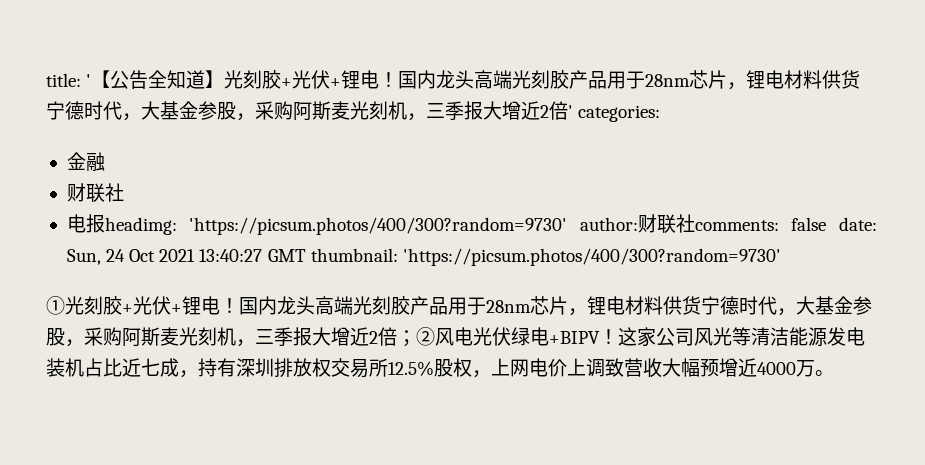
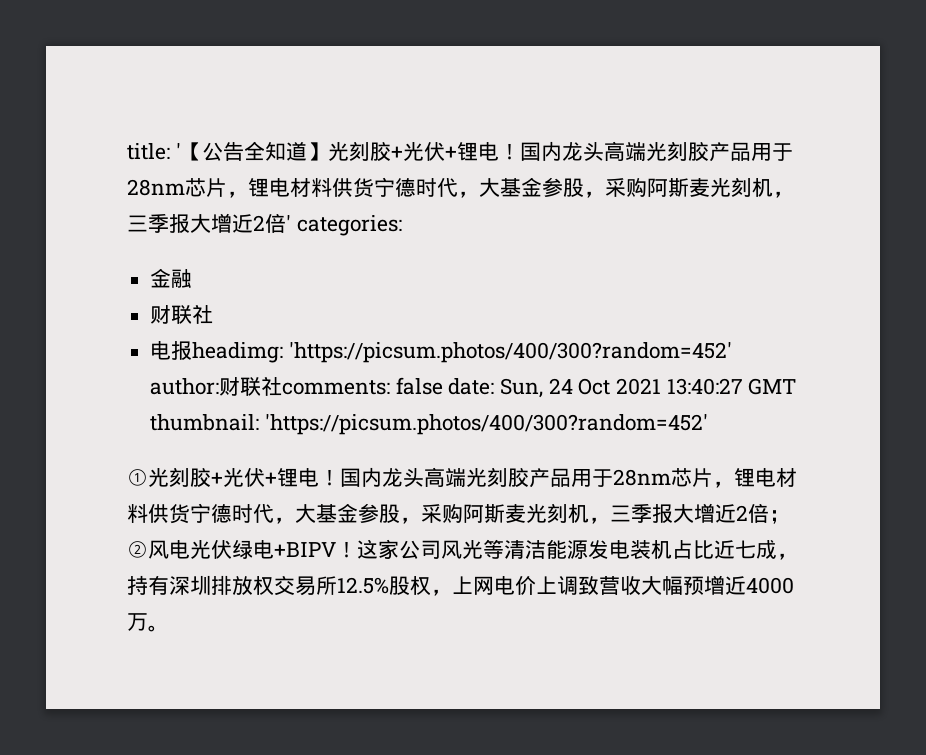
[189,217,568,235] 'https://picsum.photos/400/300?random=9730' -> [288,342,732,363] 'https://picsum.photos/400/300?random=452'
[402,248,781,266] 'https://picsum.photos/400/300?random=9730' -> [264,414,708,435] 'https://picsum.photos/400/300?random=452'

